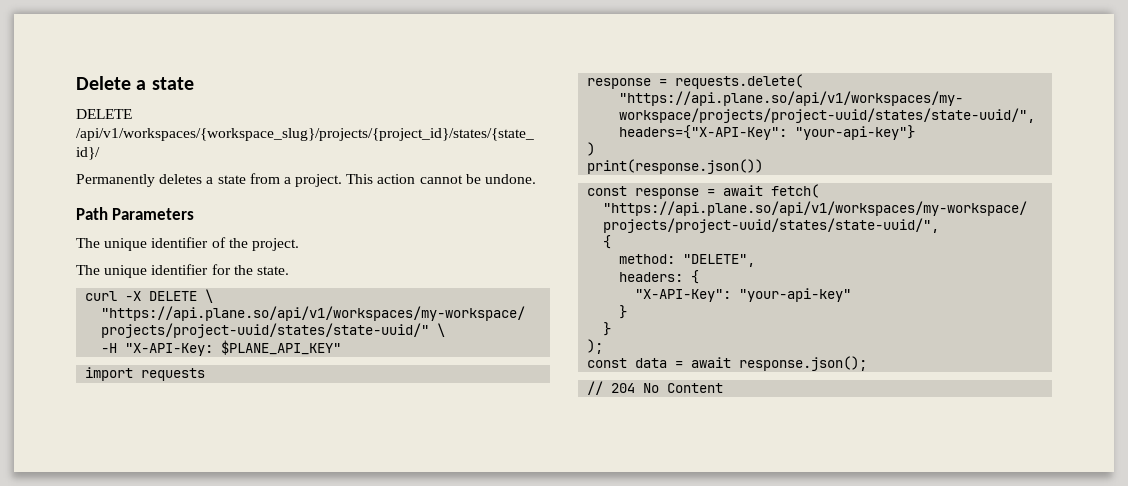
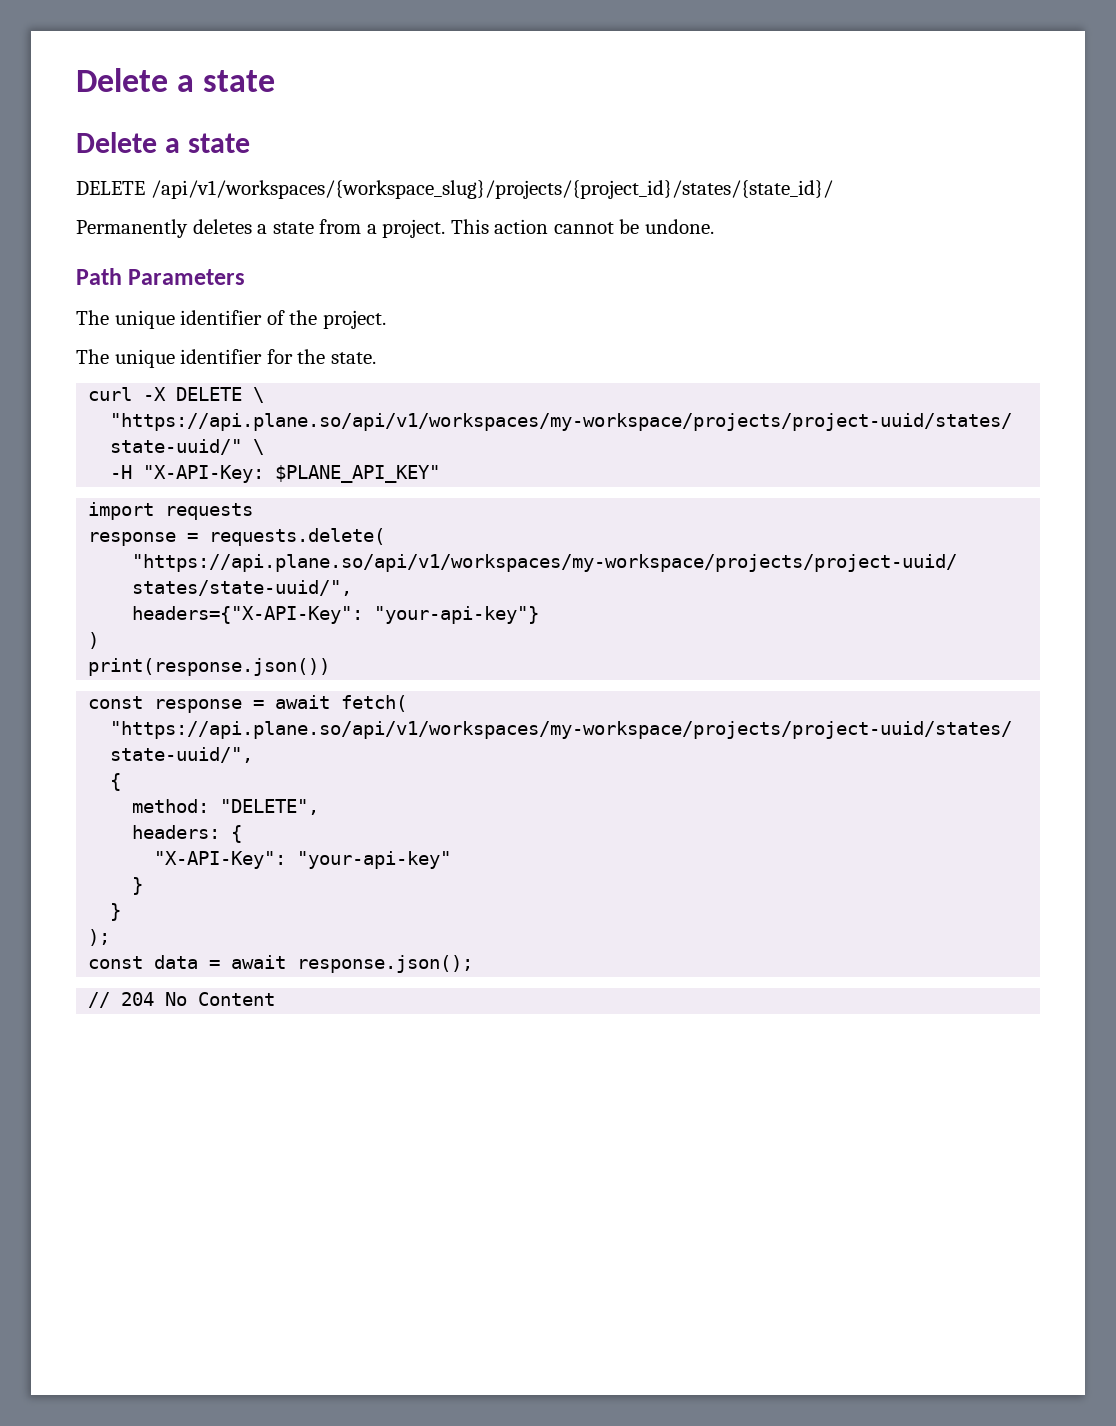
[76,76,194,90] Delete a state -> [76,68,276,92] [76,132,251,153] Delete a state // Delete a state

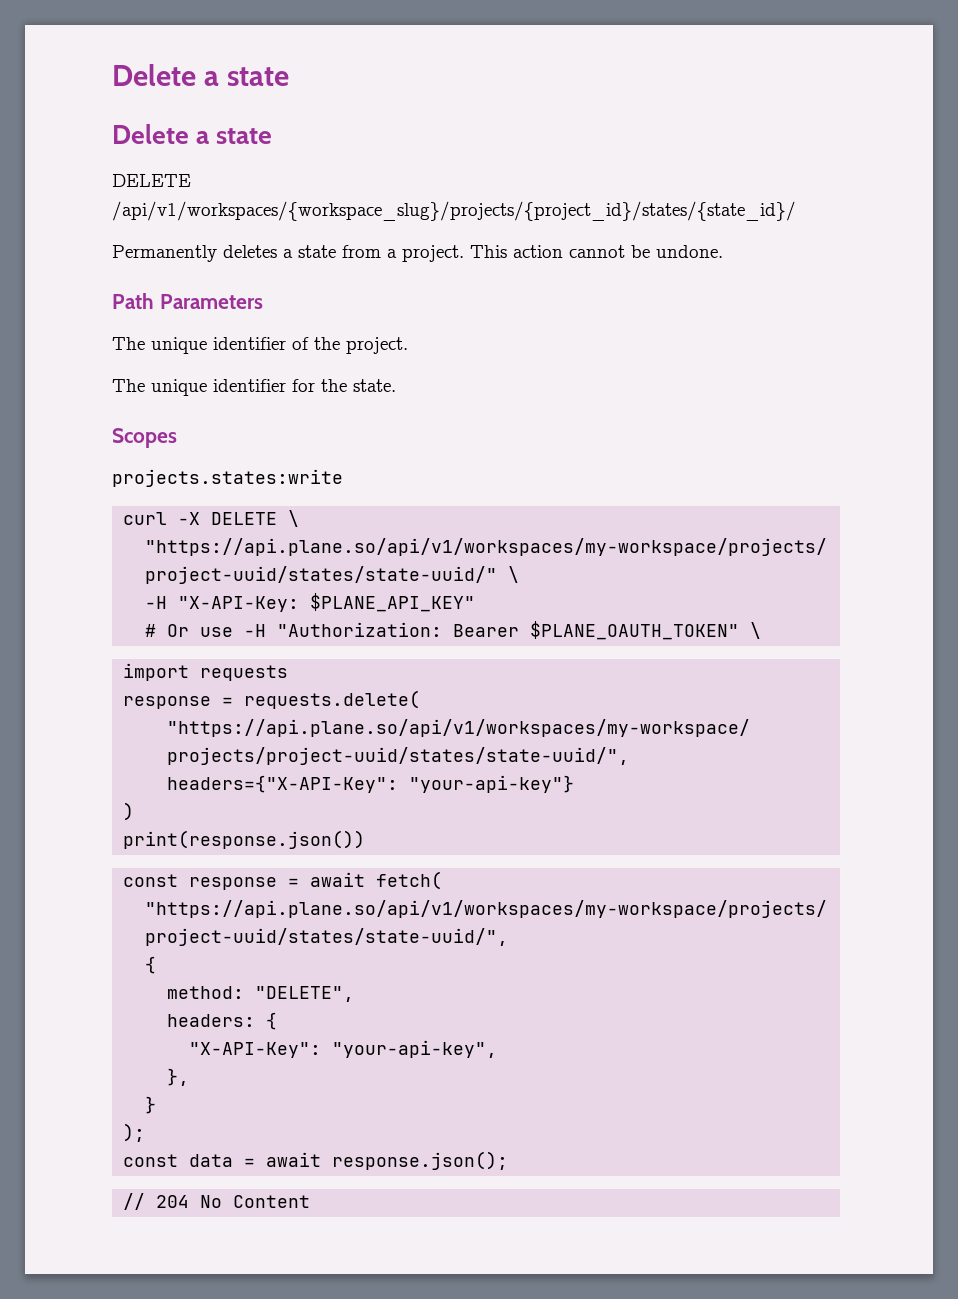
(376, 358) none -> [112,428,177,448] [112,469,343,487] // Scopes // projects.states:write
(441, 474) none -> [145,621,762,640] // # Or use -H "Authorization: Bearer $PLANE_OAUTH_TOKEN" \
[297,851,452,869] [132,877,144,895] "your-api-key" // } -> [332,1040,498,1058] [167,1068,190,1086] "your-api-key", // },

